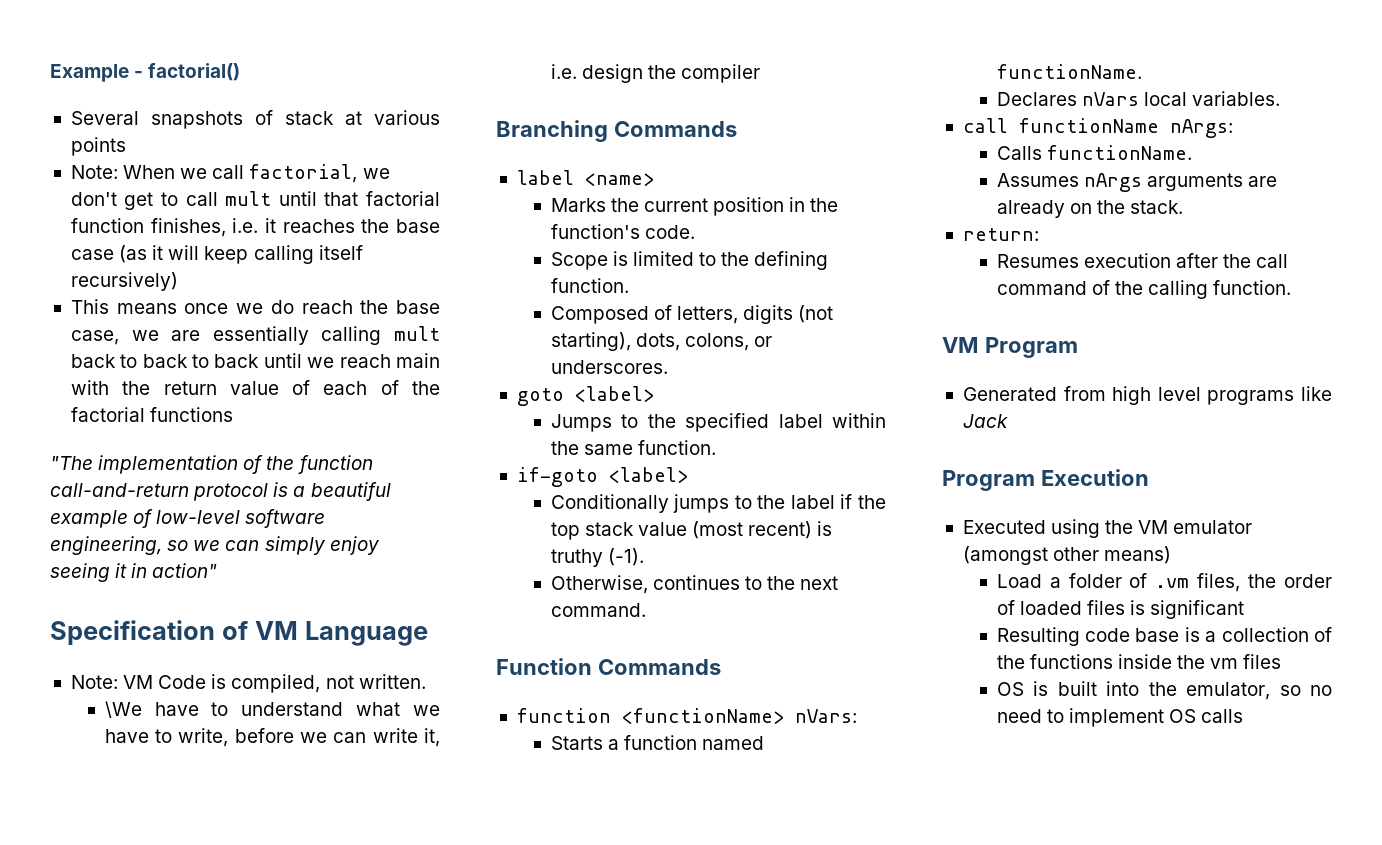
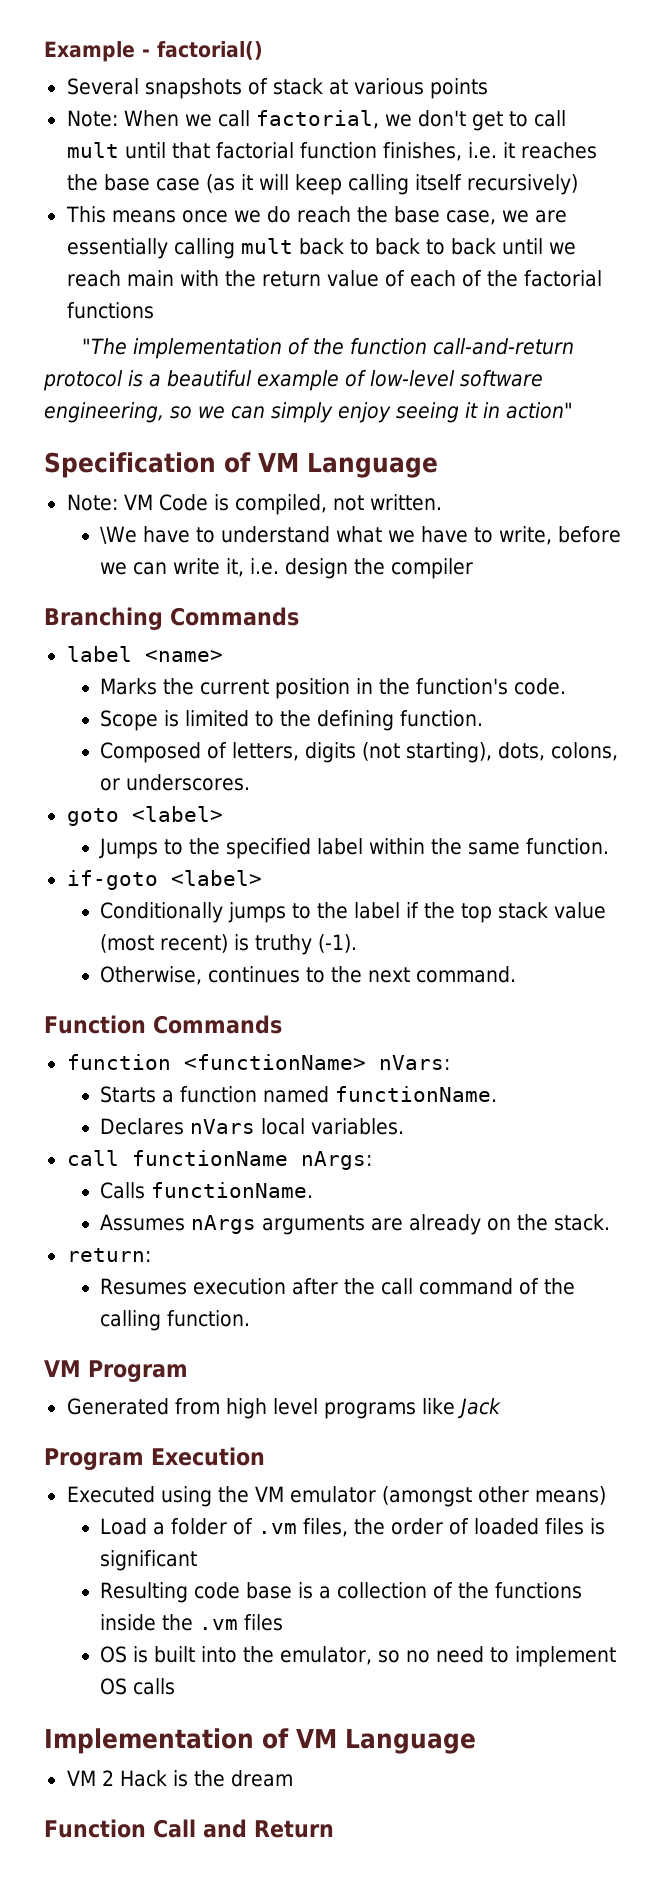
[1210,658,1239,669] vm -> [199,1619,239,1630] .vm
(1244, 716) none -> [44,1728,476,1754] [66,1770,293,1787] [44,1819,334,1838] // Implementation of VM Language // VM 2 Hack is the dream // Function Call and Return

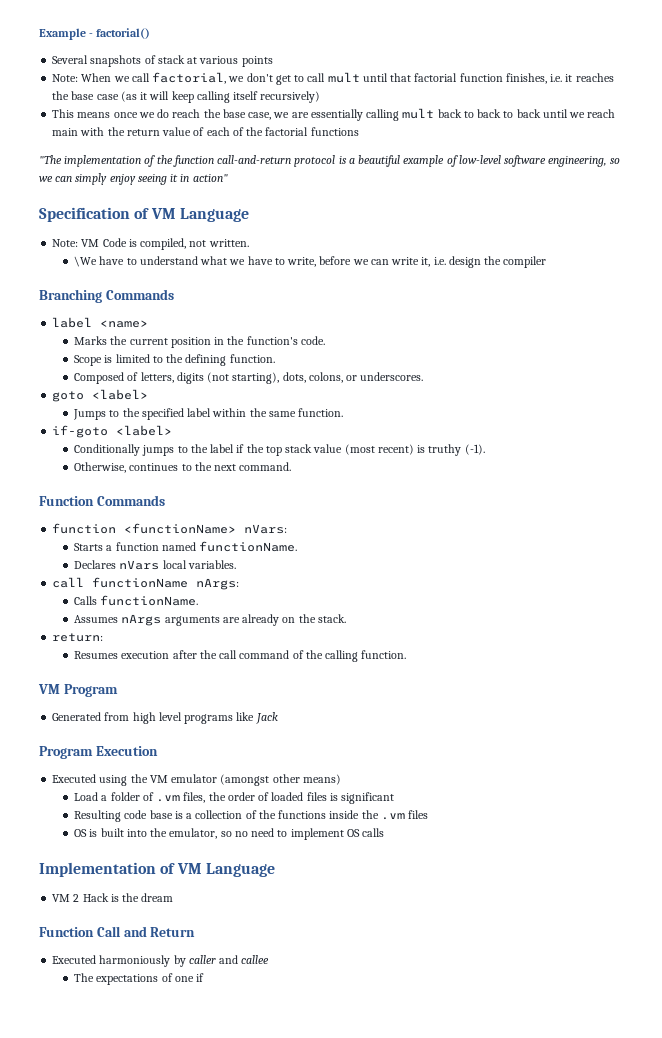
(334, 1829) none -> [52,955,270,967] [74,973,205,985] // Executed harmoniously by caller and callee // The expectations of one if

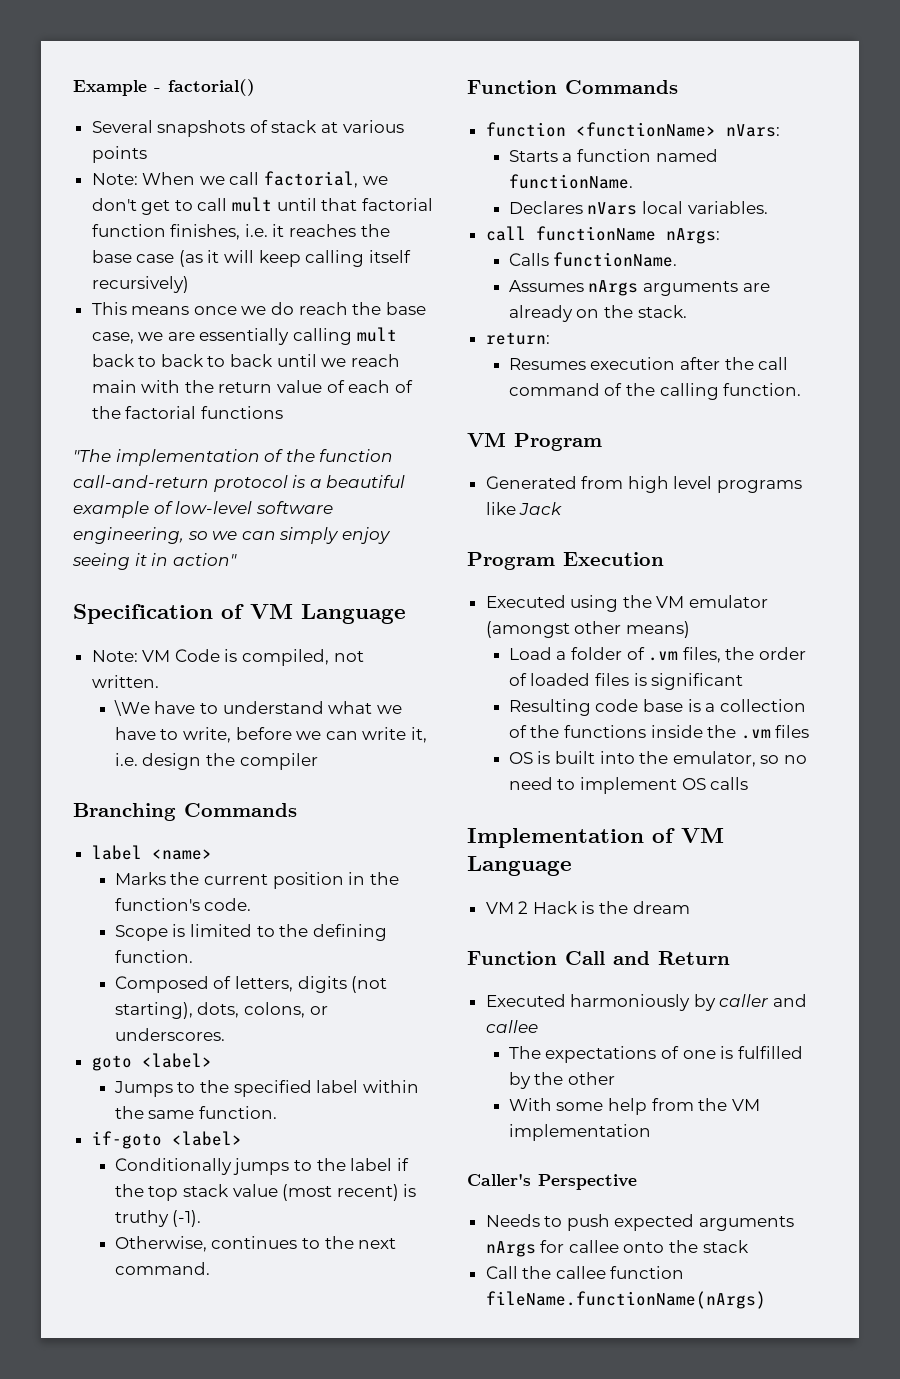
[196,973,205,982] if -> [720,1046,803,1059] [508,1072,616,1089] [508,1098,760,1115] [508,1124,651,1141] [467,1173,637,1190] [485,1214,795,1231] [485,1240,749,1257] [485,1266,685,1279] [485,1291,766,1309] is fulfilled by the other // With some help from the VM implementation // Caller's Perspective // Needs to push expected arguments nArgs for callee onto the stack // Call the callee function fileName.functionName(nArgs)

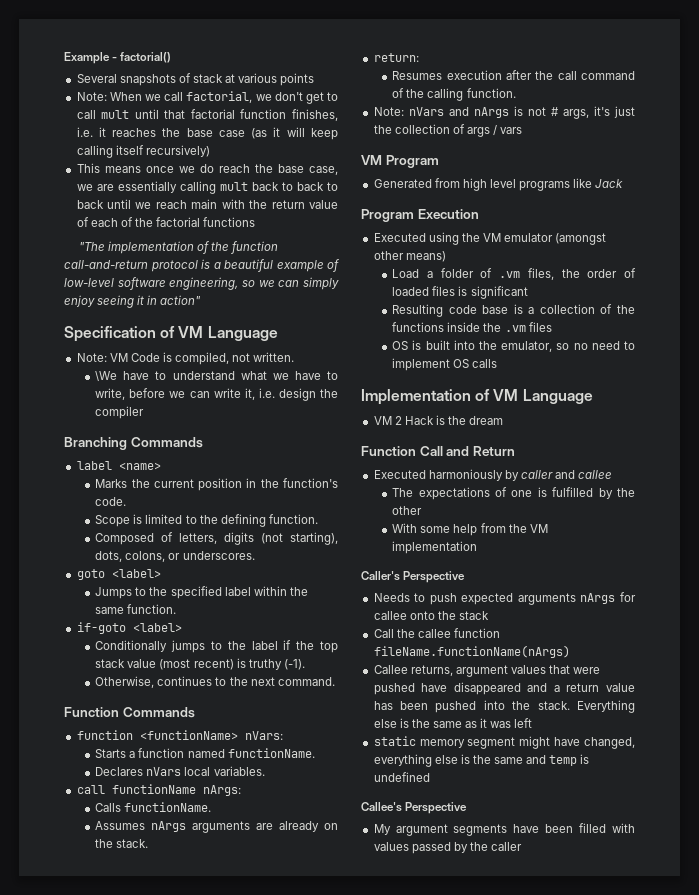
(802, 389) none -> [373,106,635,119] [373,124,523,137] // Note: nVars and nArgs is not # args, it's just the collection of args / vars
(766, 1300) none -> [373,665,601,677] [373,682,635,695] [373,700,635,713] [373,718,533,728] [373,736,635,749] [373,754,590,767] [373,772,430,782] [361,802,468,814] [373,823,635,836] [373,842,523,854] // Callee returns, argument values that were pushed have disappeared and a return value has been pushed into the stack. Everything else is the same as it was left // static memory segment might have changed, everything else is the same and temp is undefined // Callee's Perspective // My argument segments have been filled with values passed by the caller

